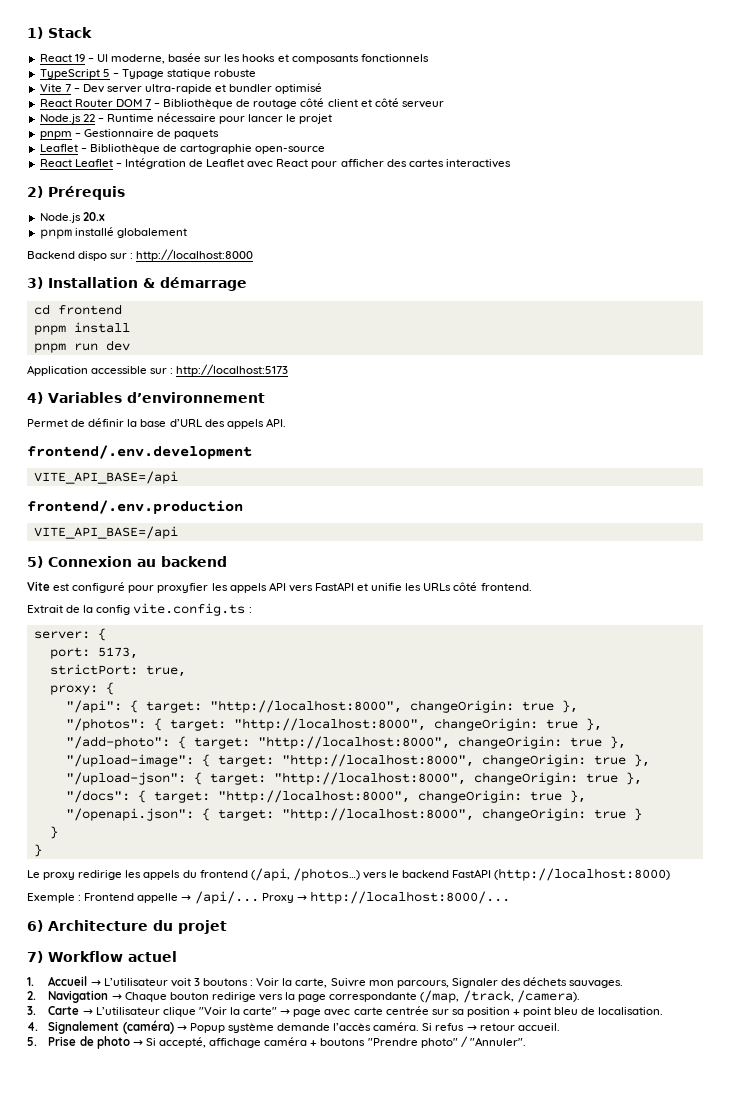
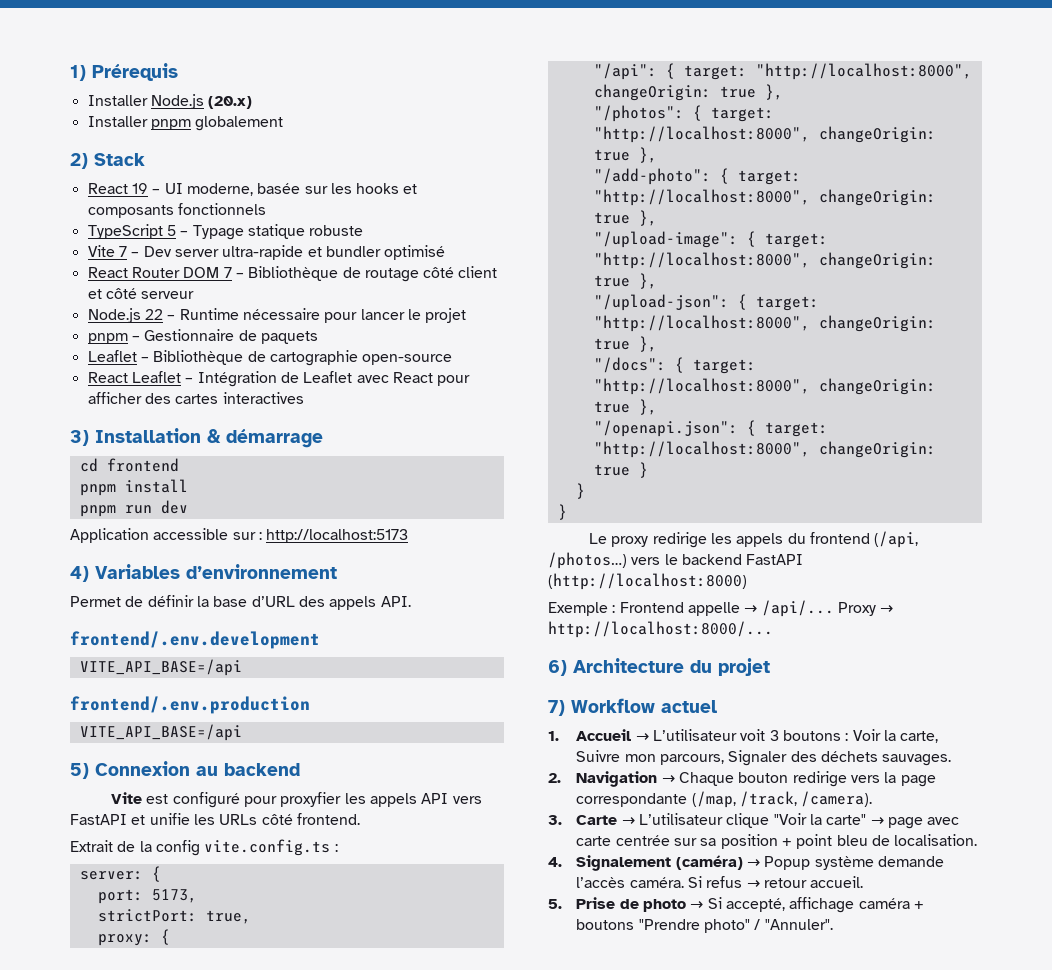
(43, 33) none -> [92,63,178,81] [87,94,253,109] [87,116,284,131] [70,153,88,169] Prérequis // Installer Node.js (20.x) // Installer pnpm globalement // 2)
[27,186,125,200] [39,212,105,223] [39,227,187,239] [27,249,254,261] // 2) Prérequis // Node.js 20.x // pnpm installé globalement // Backend dispo sur : http://localhost:8000 -> (304, 398) none

